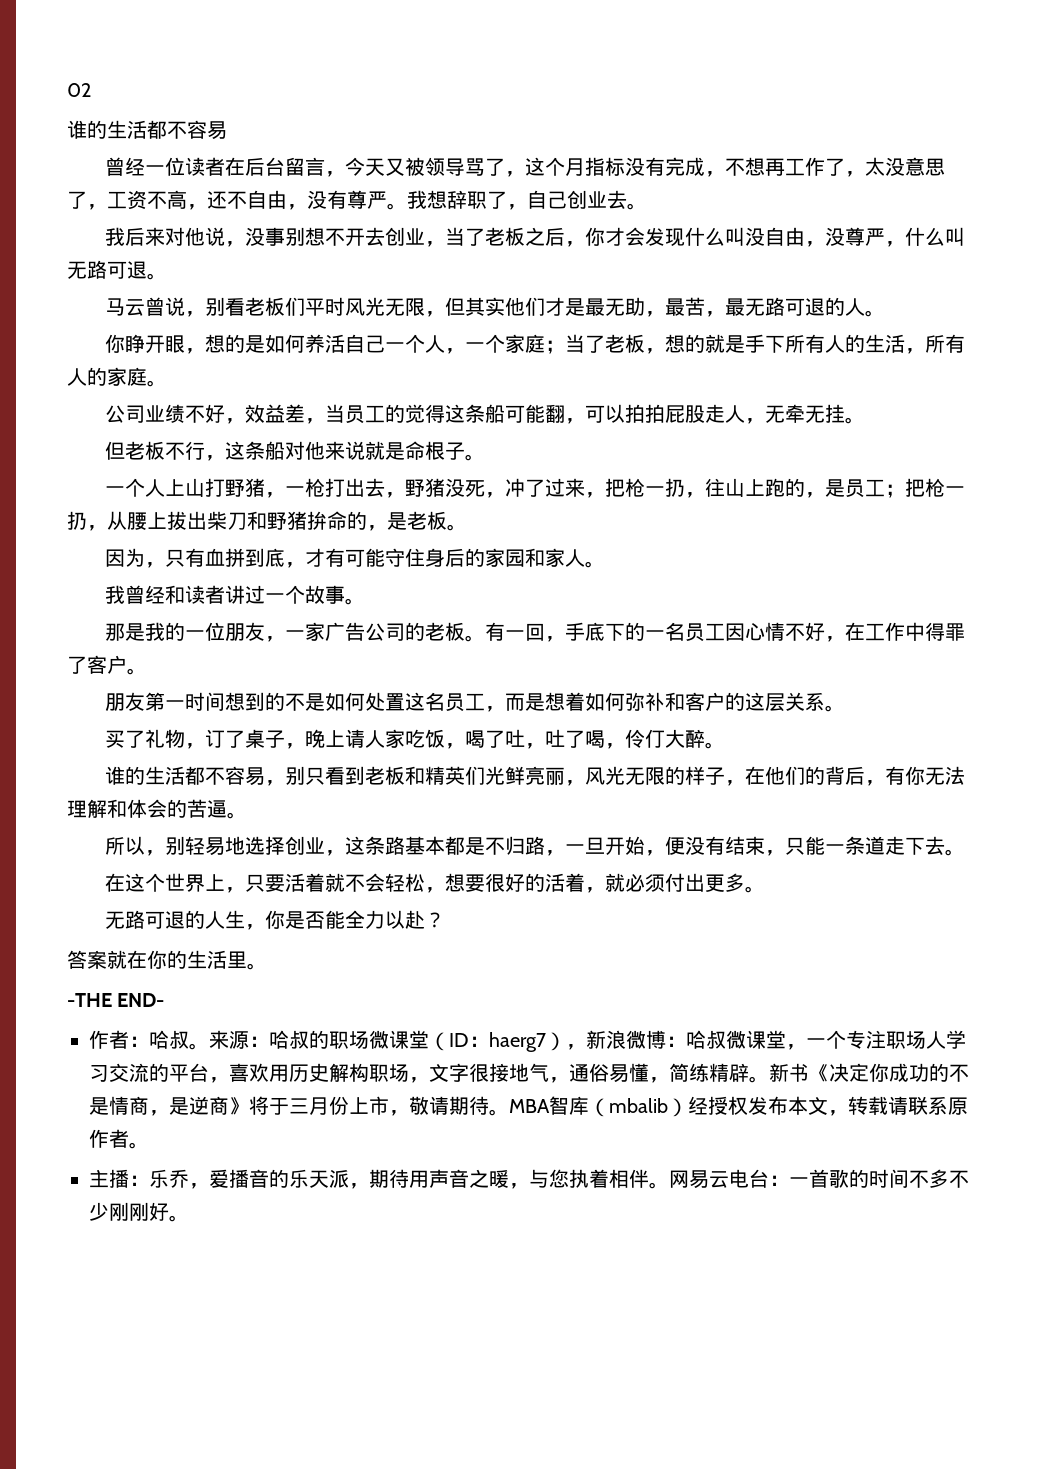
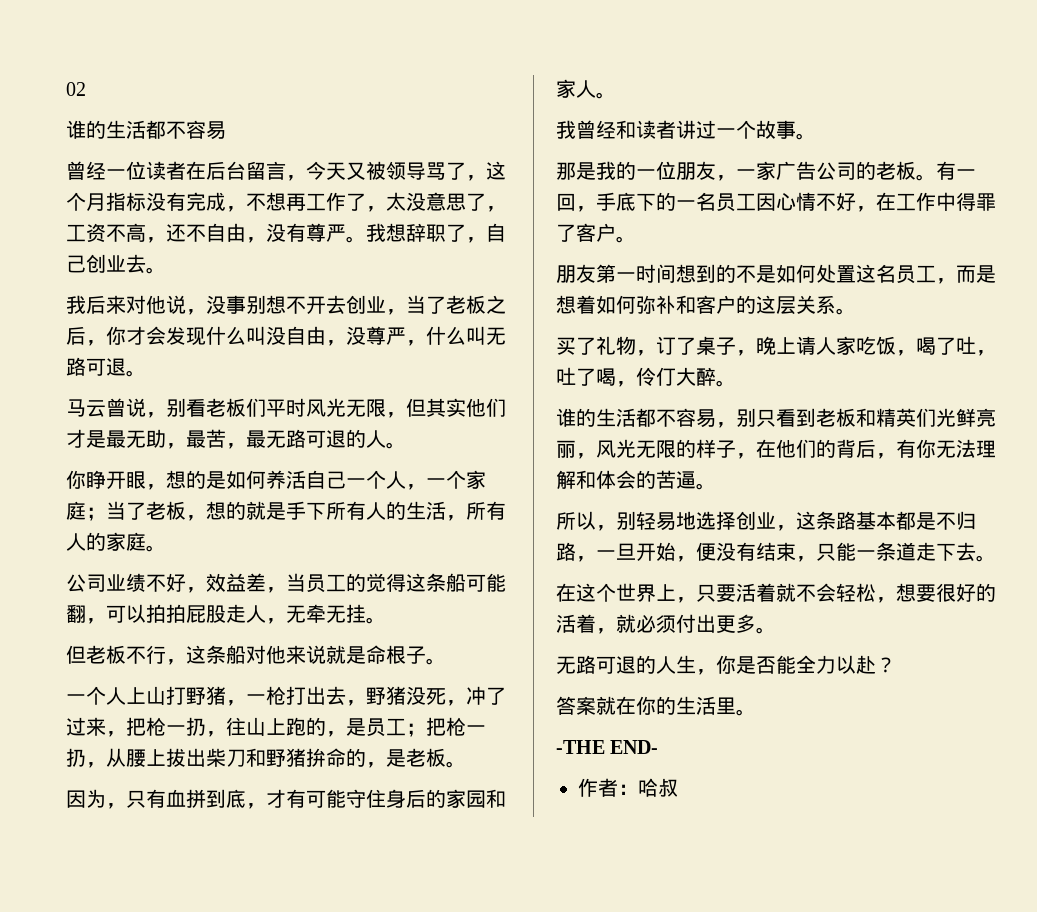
[189,1030,966,1052] [89,1063,969,1083] [89,1096,968,1117] [89,1129,149,1149] [89,1169,969,1189] [89,1202,189,1222] 。来源：哈叔的职场微课堂（ID：haerg7），新浪微博：哈叔微课堂，一个专注职场人学习交流的平台，喜欢用历史解构职场，文字很接地气，通俗易懂，简练精辟。新书《决定你成功的不是情商，是逆商》将于三月份上市，敬请期待。MBA智库（mbalib）经授权发布本文，转载请联系原作者。 // 主播：乐乔，爱播音的乐天派，期待用声音之暖，与您执着相伴。网易云电台：一首歌的时间不多不少刚刚好。 -> (678, 787) none

